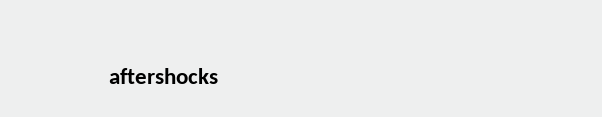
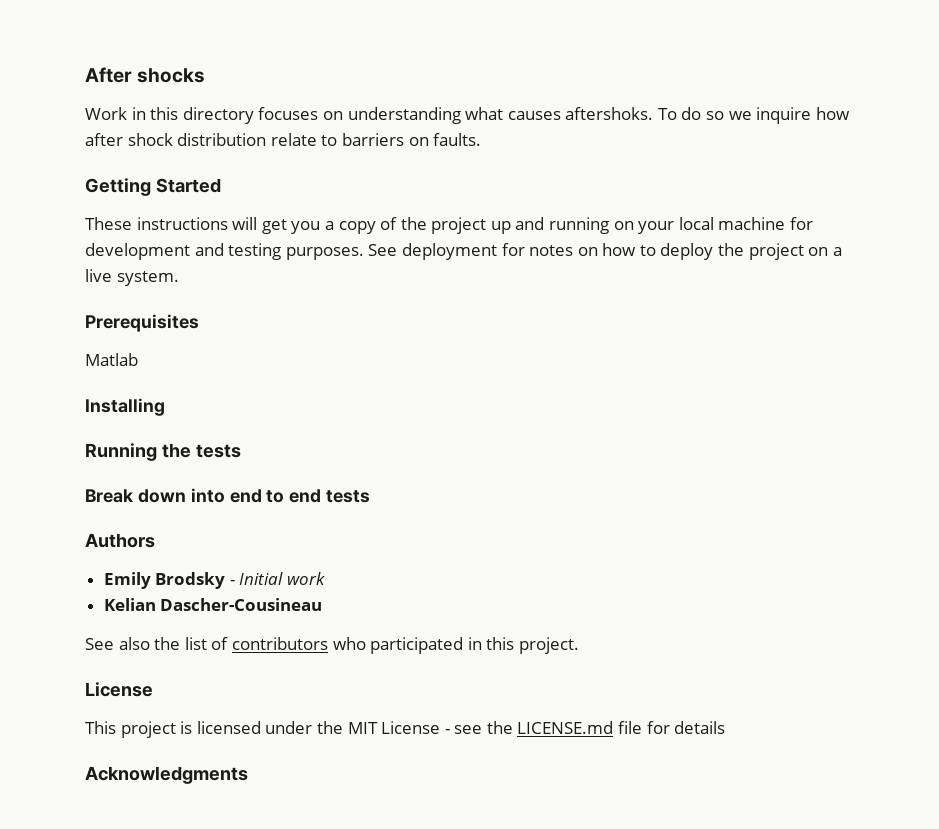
[109,68,218,84] aftershocks -> [85,67,206,83] [85,107,850,124] [85,133,482,146] [85,178,221,196] [85,217,814,234] [85,243,842,260] [85,269,179,286] [85,314,199,332] [85,353,138,366] [85,398,165,416] [85,443,241,461] [85,488,371,503] [85,533,155,548] [103,572,326,589] [103,598,323,611] [85,637,579,654] [85,682,153,697] [85,721,726,738] [85,766,248,784] After shocks // Work in this directory focuses on understanding what causes aftershoks. To do so we inquire how after shock distribution relate to barriers on faults. // Getting Started // These instructions will get you a copy of the project up and running on your local machine for development and testing purposes. See deployment for notes on how to deploy the project on a live system. // Prerequisites // Matlab // Installing // Running the tests // Break down into end to end tests // Authors // Emily Brodsky - Initial work // Kelian Dascher-Cousineau // See also the list of contributors who participated in this project. // License // This project is licensed under the MIT License - see the LICENSE.md file for details // Acknowledgments

